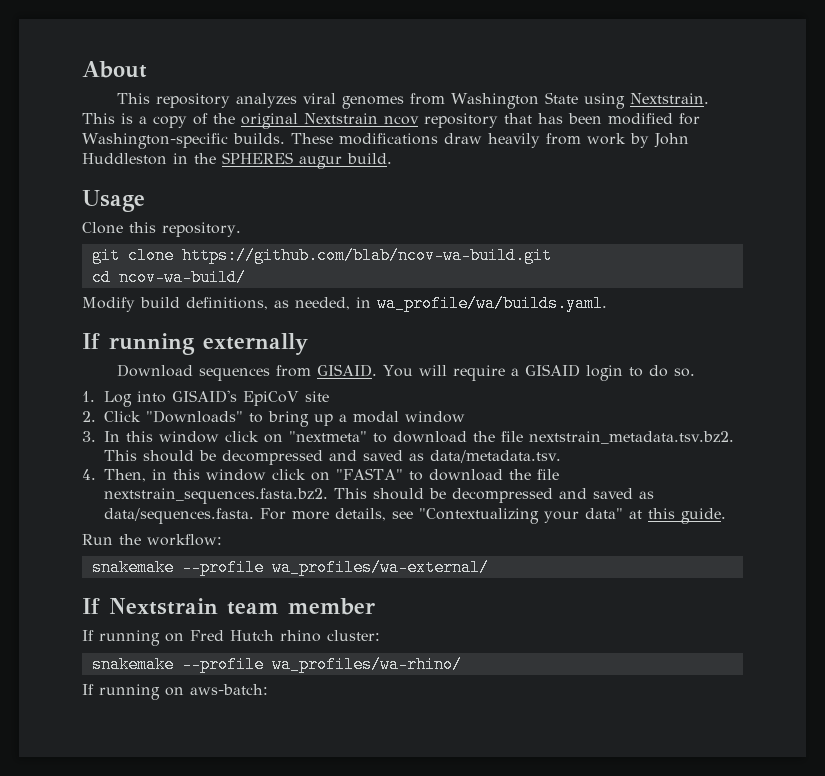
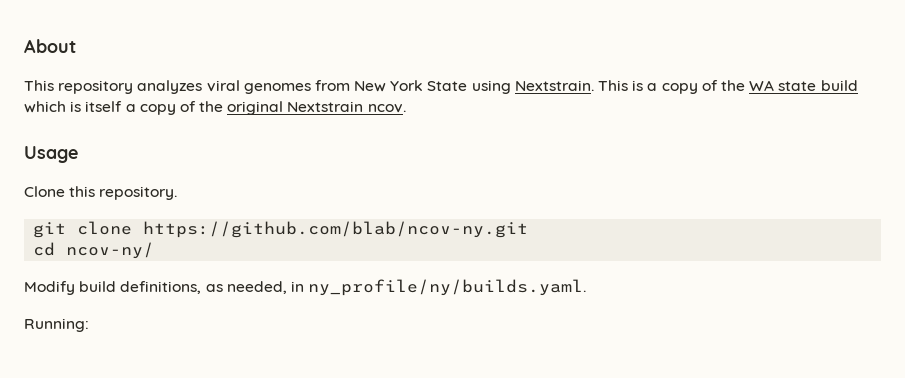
[450,93,539,109] Washington -> [354,80,424,92] New York
[241,113,700,129] [82,133,689,149] [82,152,392,169] original Nextstrain ncov repository that has been modified for Washington-specific builds. These modifications draw heavily from work by John Huddleston in the SPHERES augur build. -> [749,80,858,91] [24,101,406,115] WA state build which is itself a copy of the original Nextstrain ncov.
[181,247,552,264] https://github.com/blab/ncov-wa-build.git -> [143,221,529,238] https://github.com/blab/ncov-ny.git
[118,269,246,286] ncov-wa-build/ -> [66,242,155,259] ncov-ny/
[377,295,607,312] [82,333,308,355] [116,364,695,381] [82,390,330,407] [82,410,466,427] [82,431,735,444] [104,450,562,465] [82,468,560,482] [104,488,655,504] [104,508,727,524] [82,534,222,546] [91,559,489,576] [82,598,375,615] [82,630,380,646] [91,656,462,673] [82,684,268,700] wa_profile/wa/builds.yaml. // If running externally // Download sequences from GISAID. You will require a GISAID login to do so. // 1. Log into GISAID's EpiCoV site // 2. Click "Downloads" to bring up a modal window // 3. In this window click on "nextmeta" to download the file nextstrain_metadata.tsv.bz2. This should be decompressed and saved as data/metadata.tsv. // 4. Then, in this window click on "FASTA" to download the file nextstrain_sequences.fasta.bz2. This should be decompressed and saved as data/sequences.fasta. For more details, see "Contextualizing your data" at this guide. // Run the workflow: // snakemake --profile wa_profiles/wa-external/ // If Nextstrain team member // If running on Fred Hutch rhino cluster: // snakemake --profile wa_profiles/wa-rhino/ // If running on aws-batch: -> [308,279,587,296] [24,318,89,332] ny_profile/ny/builds.yaml. // Running:

